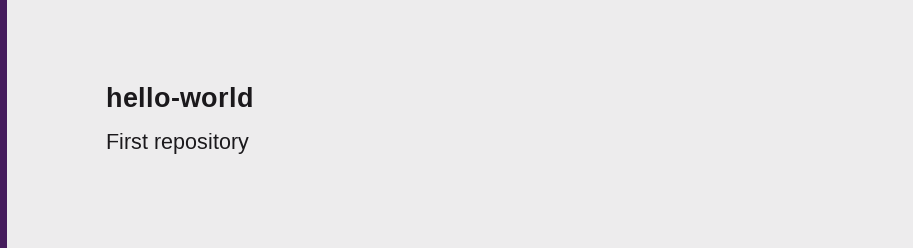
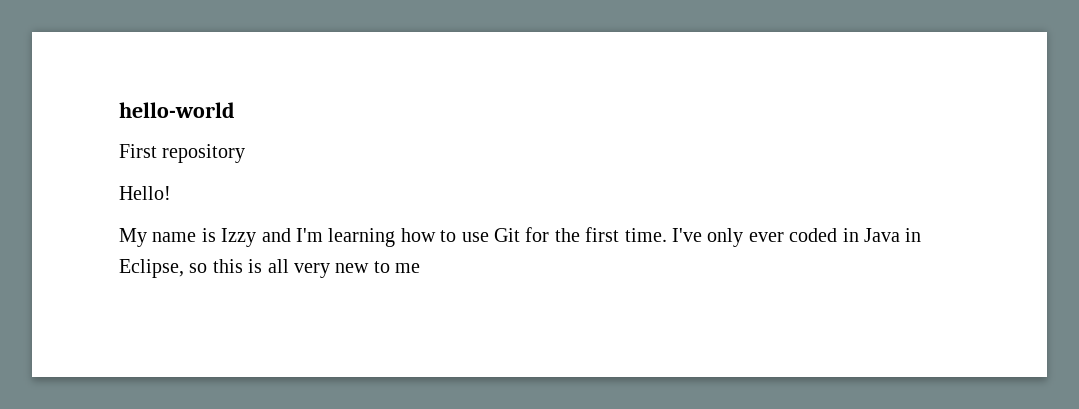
(249, 143) none -> [119,186,171,200] [119,227,922,247] [119,259,421,278] // Hello! // My name is Izzy and I'm learning how to use Git for the first time. I've only ever coded in Java in Eclipse, so this is all very new to me

